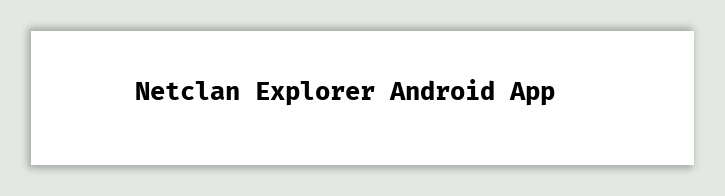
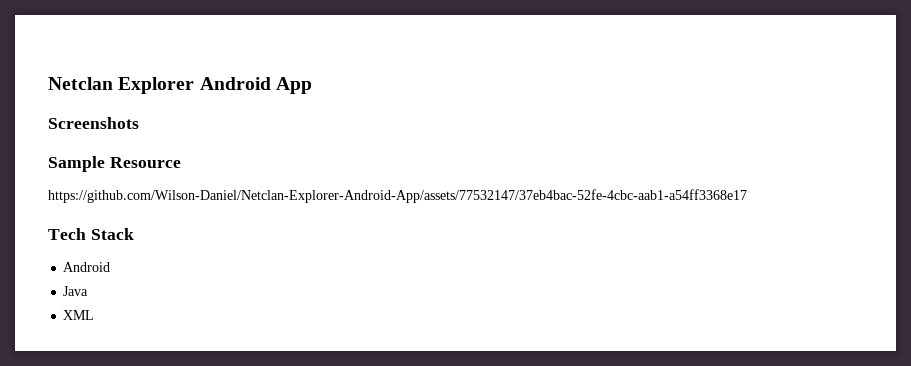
(555, 94) none -> [48,117,139,129] [48,156,181,172] [48,189,747,203] [48,228,134,240] [63,262,111,272] [63,286,89,296] [63,310,95,320] // Screenshots // Sample Resource // https://github.com/Wilson-Daniel/Netclan-Explorer-Android-App/assets/77532147/37eb4bac-52fe-4cbc-aab1-a54ff3368e17 // Tech Stack // Android // Java // XML

